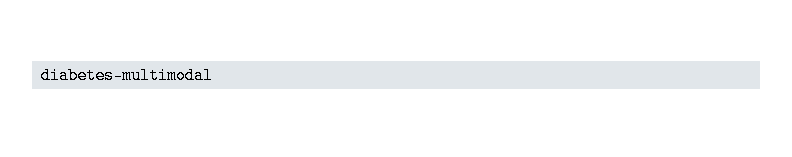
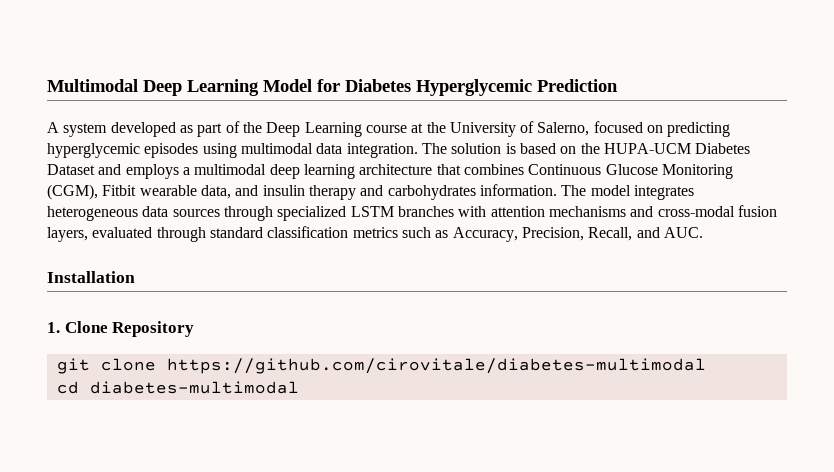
(41, 75) none -> [47,79,618,96] [47,121,731,137] [47,143,751,158] [47,164,733,179] [47,184,694,200] [47,205,777,221] [47,226,703,242] [47,271,135,283] [47,321,195,337] [56,358,706,374] [56,381,79,394] Multimodal Deep Learning Model for Diabetes Hyperglycemic Prediction // A system developed as part of the Deep Learning course at the University of Salerno, focused on predicting hyperglycemic episodes using multimodal data integration. The solution is based on the HUPA-UCM Diabetes Dataset and employs a multimodal deep learning architecture that combines Continuous Glucose Monitoring (CGM), Fitbit wearable data, and insulin therapy and carbohydrates information. The model integrates heterogeneous data sources through specialized LSTM branches with attention mechanisms and cross-modal fusion layers, evaluated through standard classification metrics such as Accuracy, Precision, Recall, and AUC. // Installation // 1. Clone Repository // git clone https://github.com/cirovitale/diabetes-multimodal // cd

